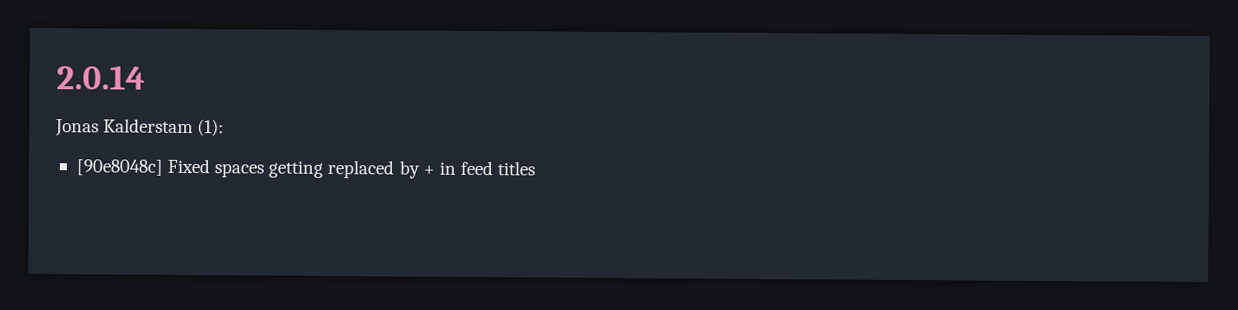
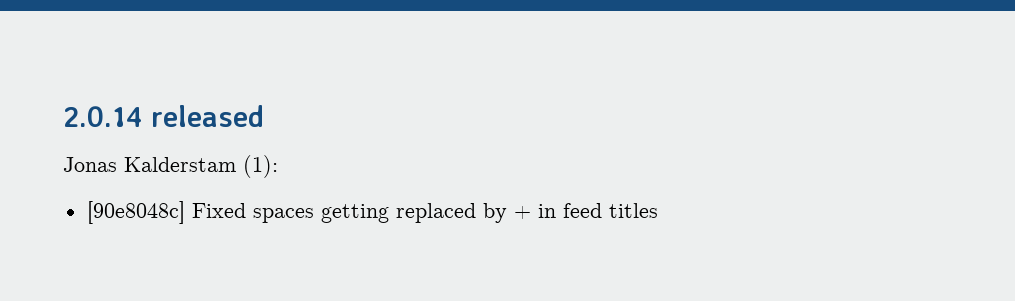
(145, 77) none -> [151,105,264,127] released

